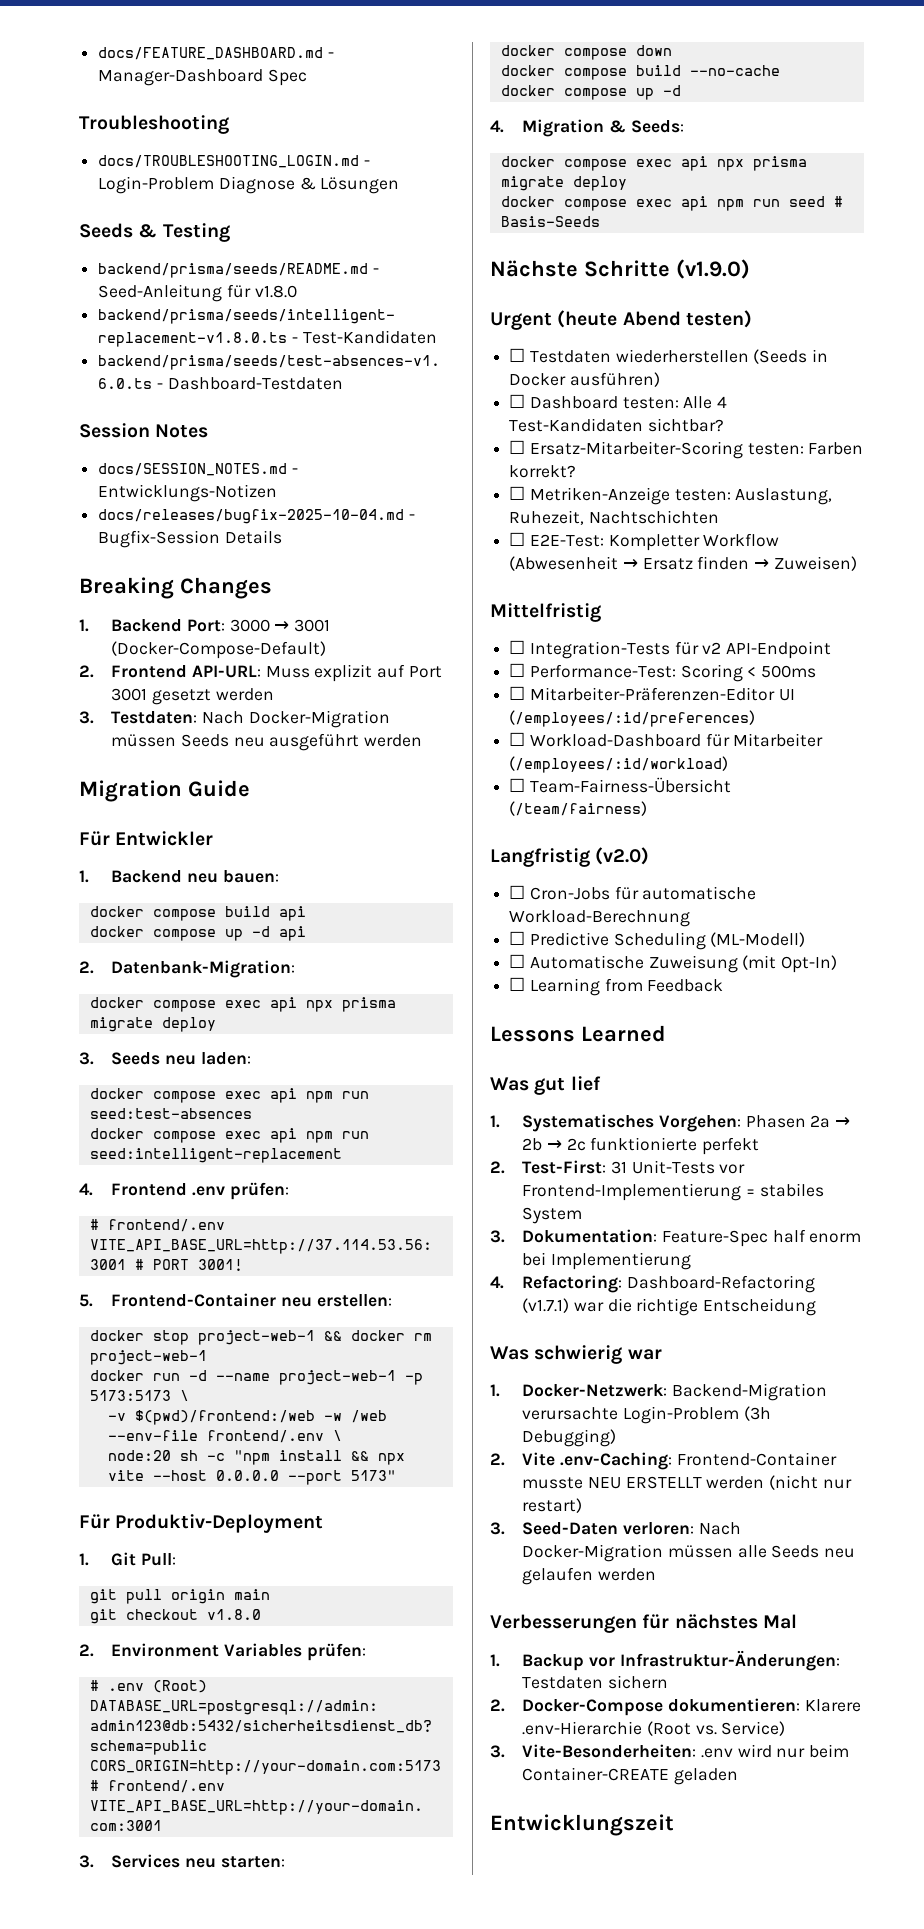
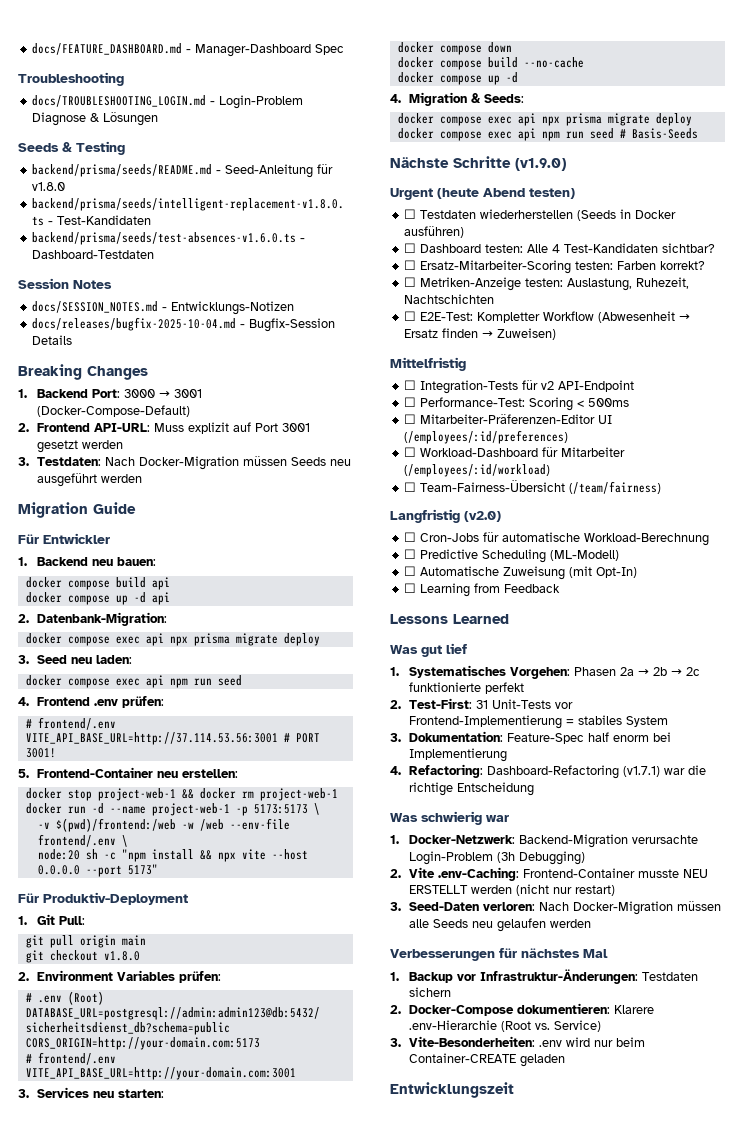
[111,1052,161,1065] Seeds -> [36,655,67,664] Seed
[89,1108,252,1119] [89,1128,369,1143] [89,1148,342,1163] seed:test-absences // docker compose exec api npm run seed:intelligent-replacement -> [217,675,242,686] seed

